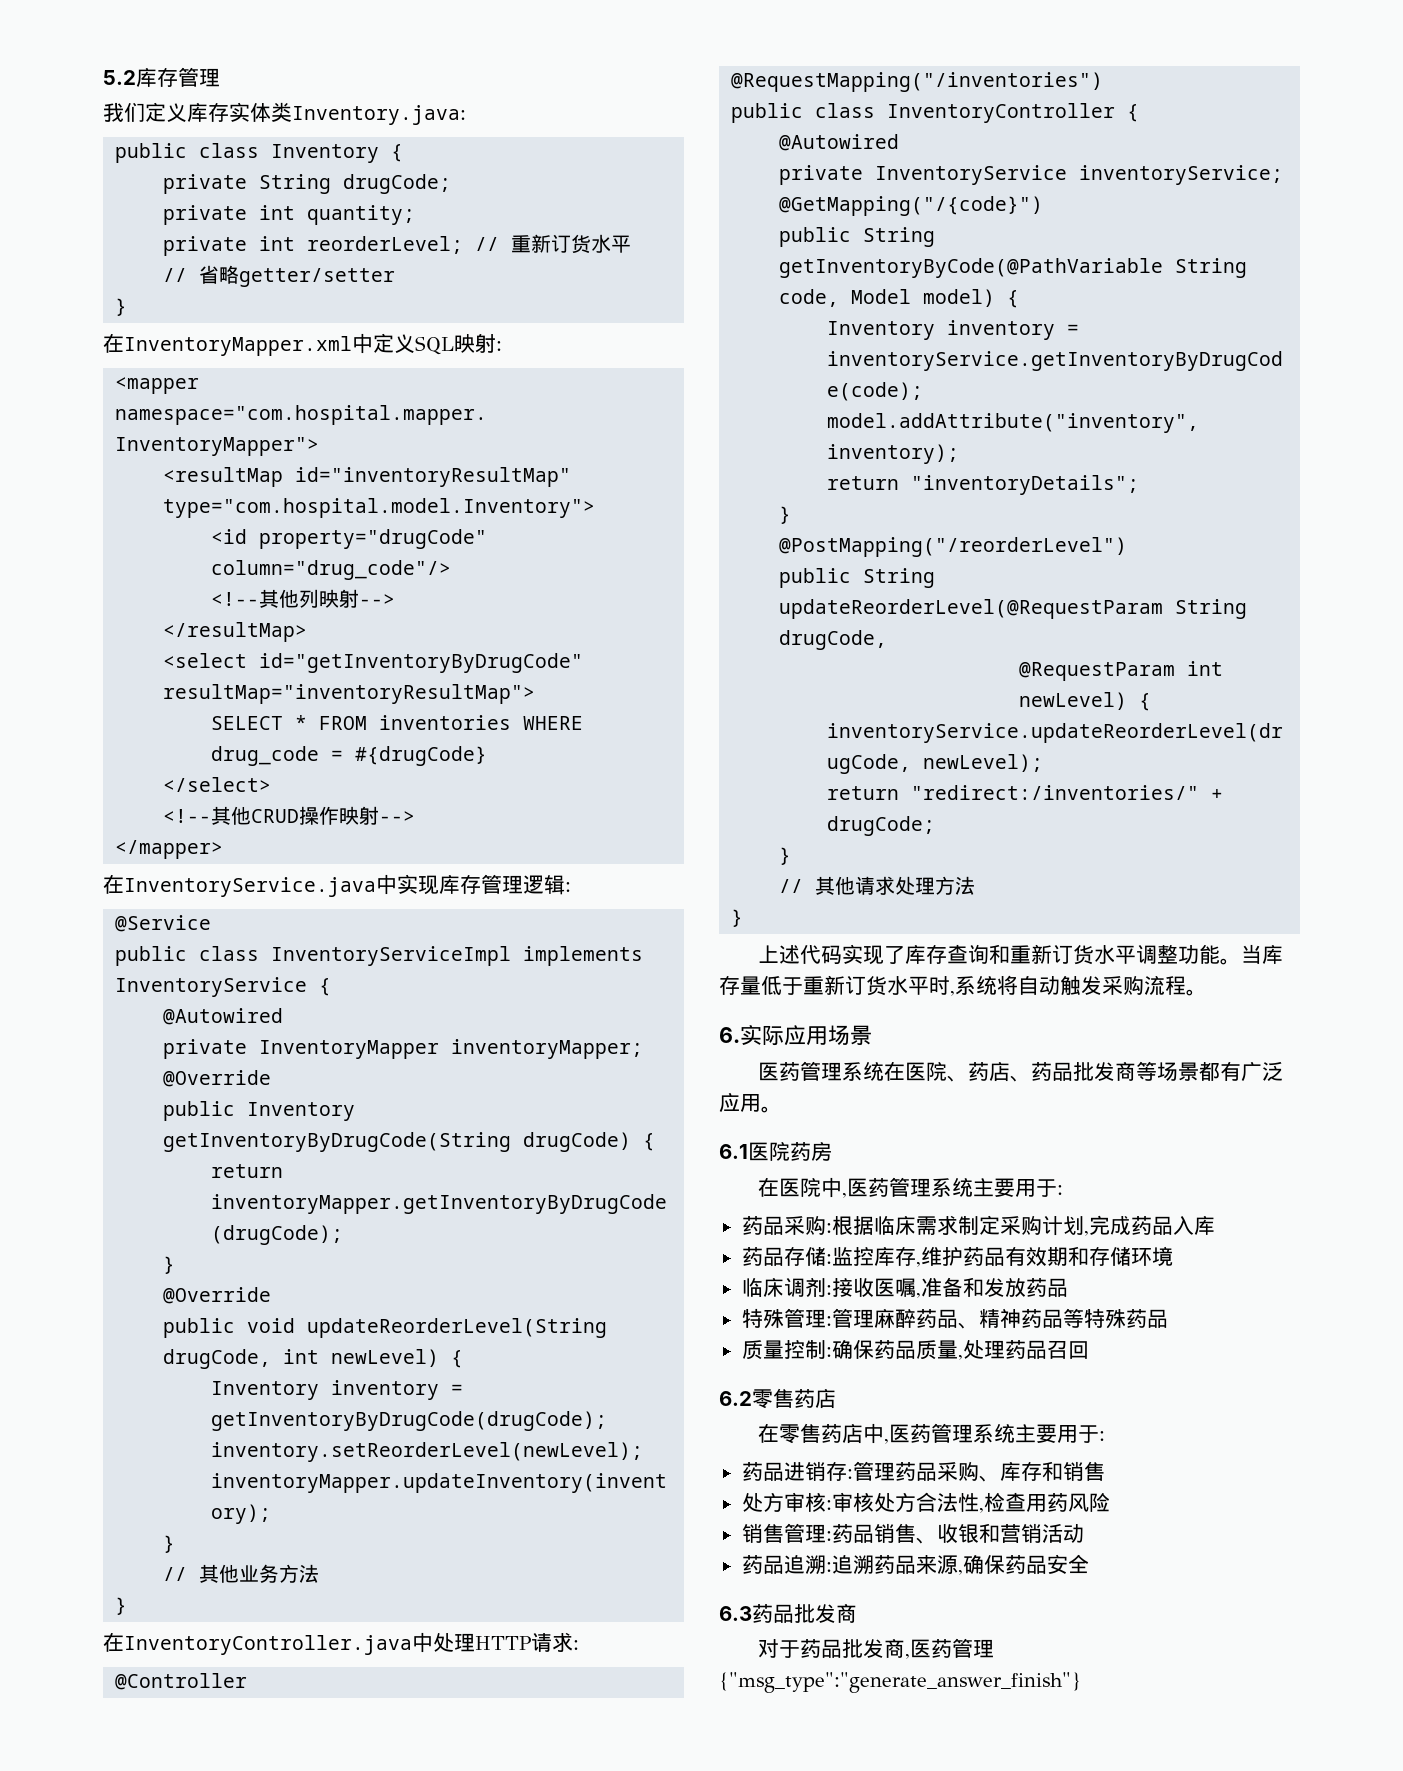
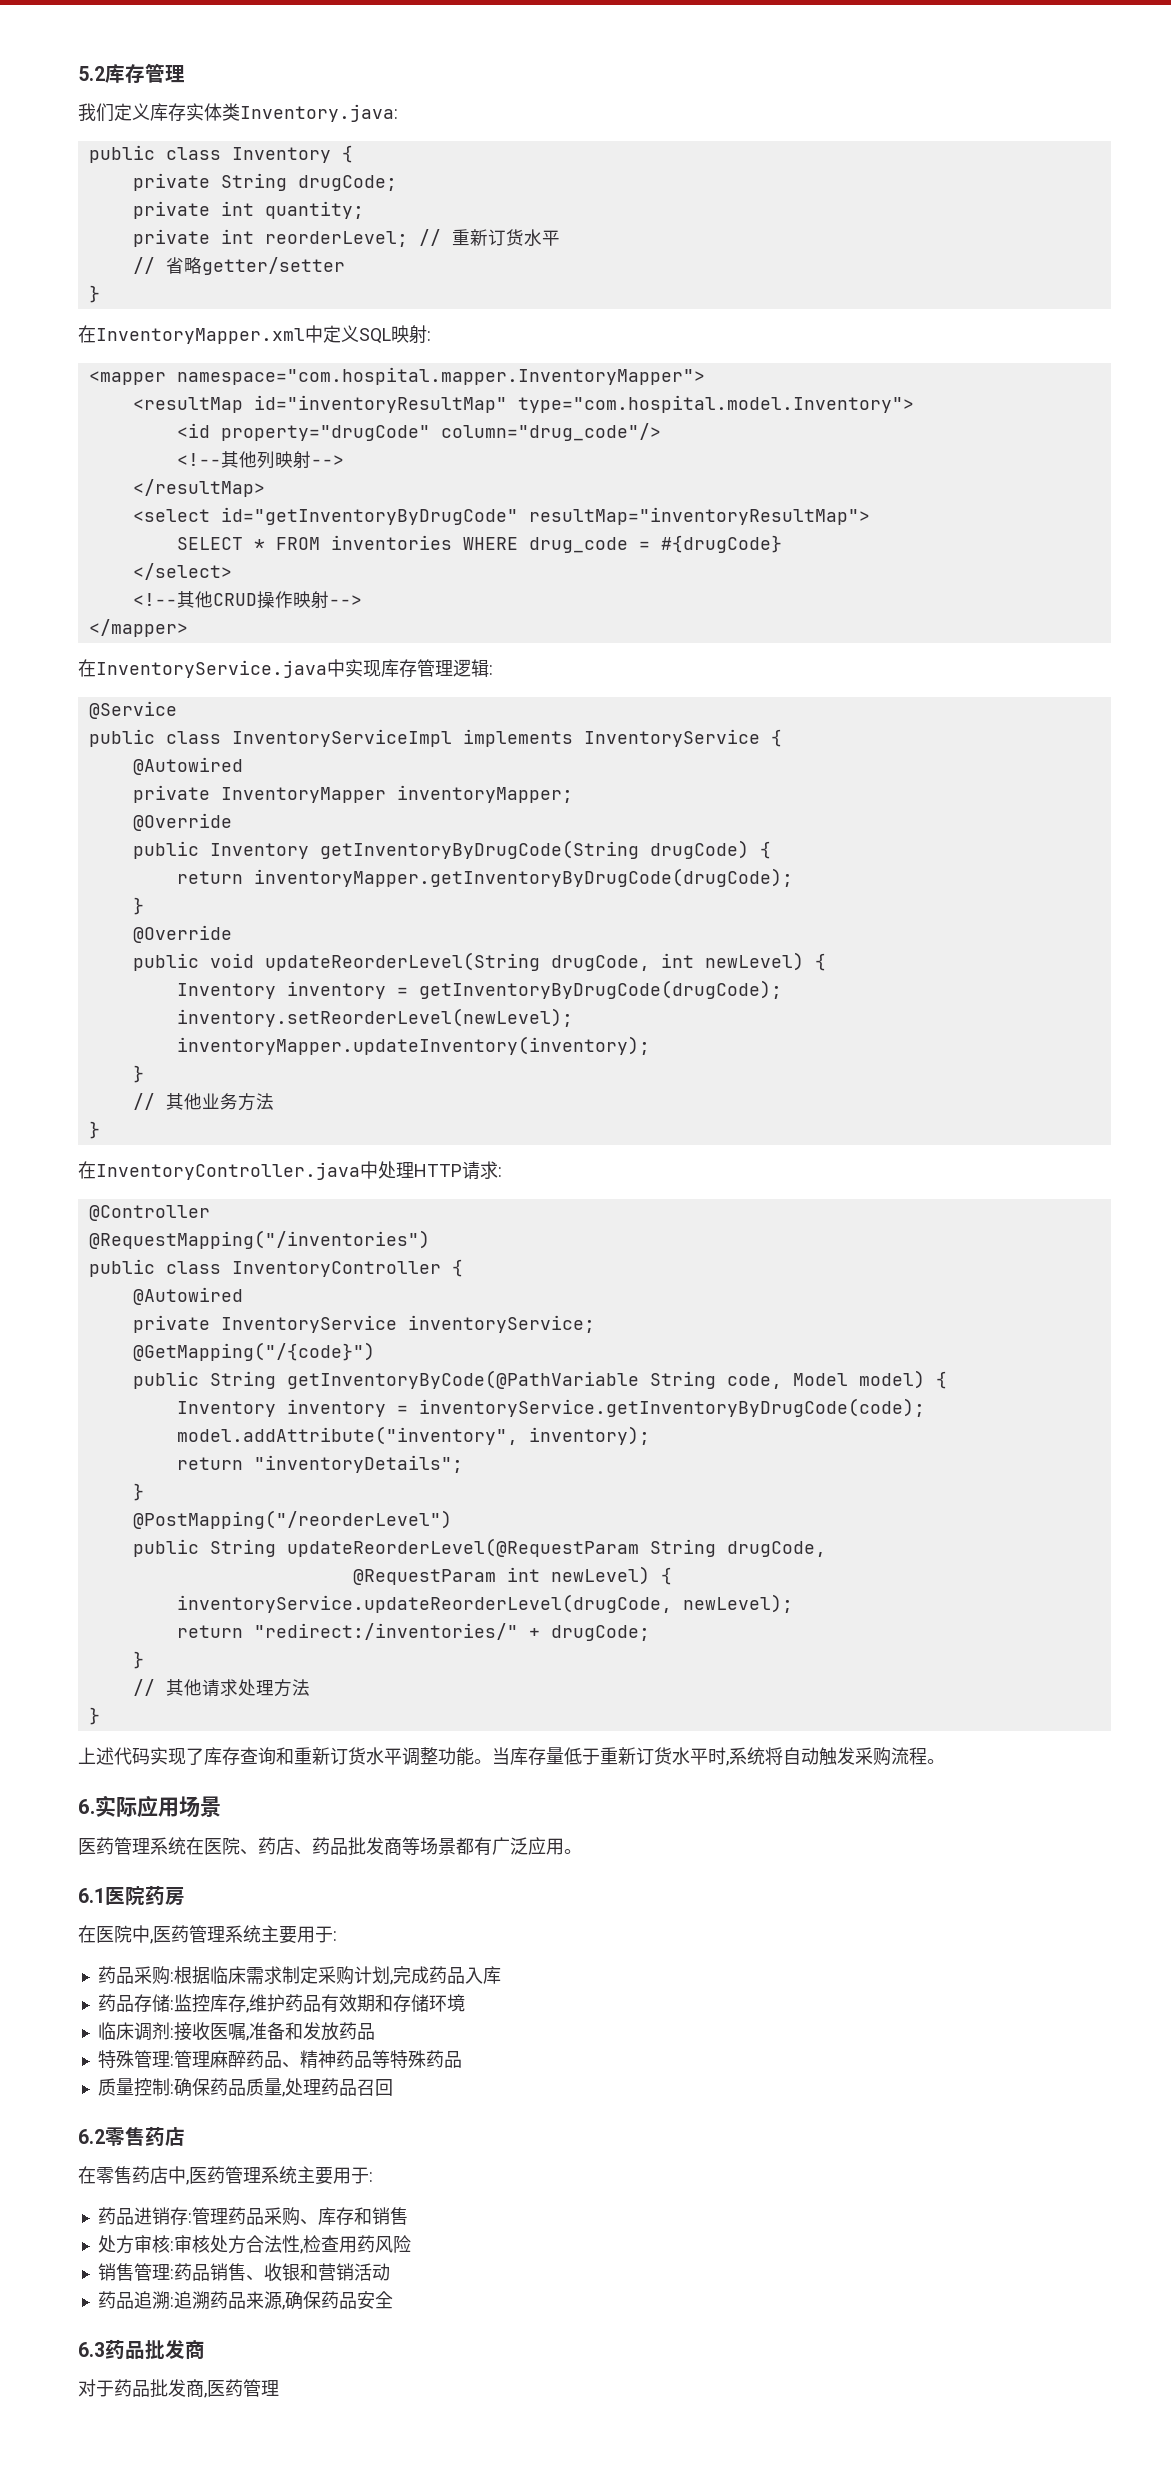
[719,1672,1081,1693] {"msg_type":"generate_answer_finish"} -> (279, 2388) none

